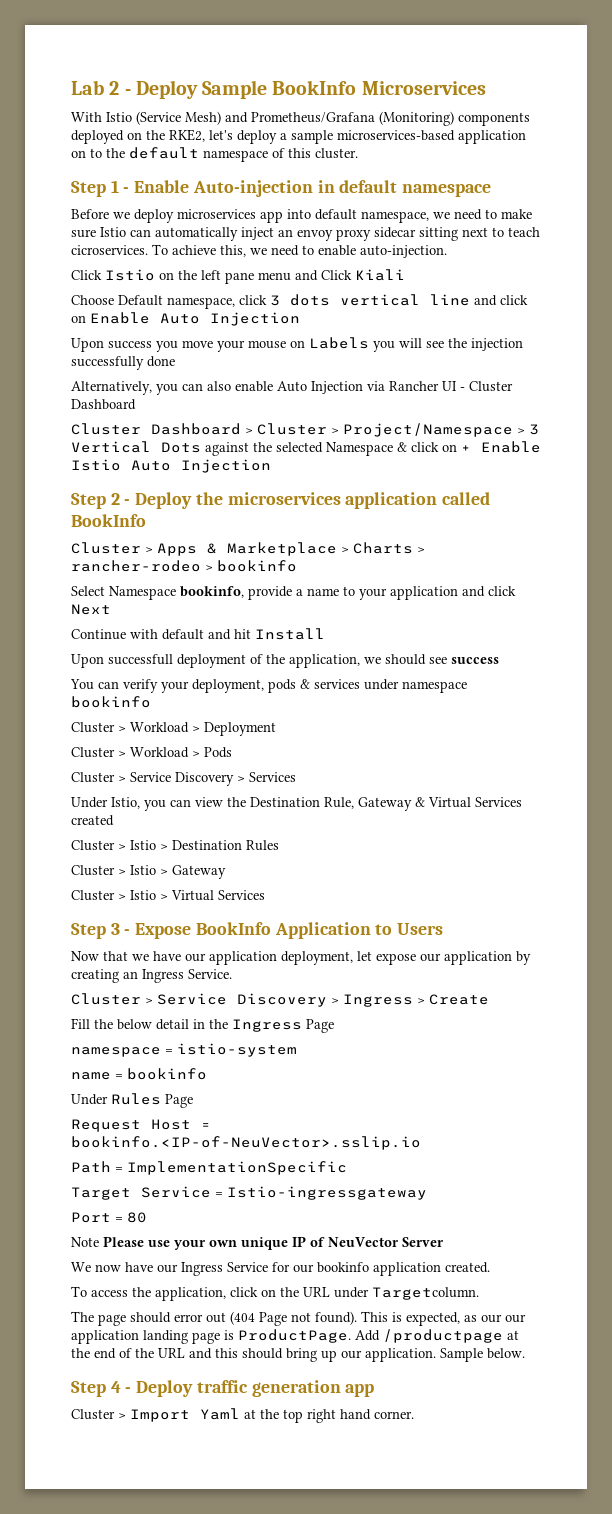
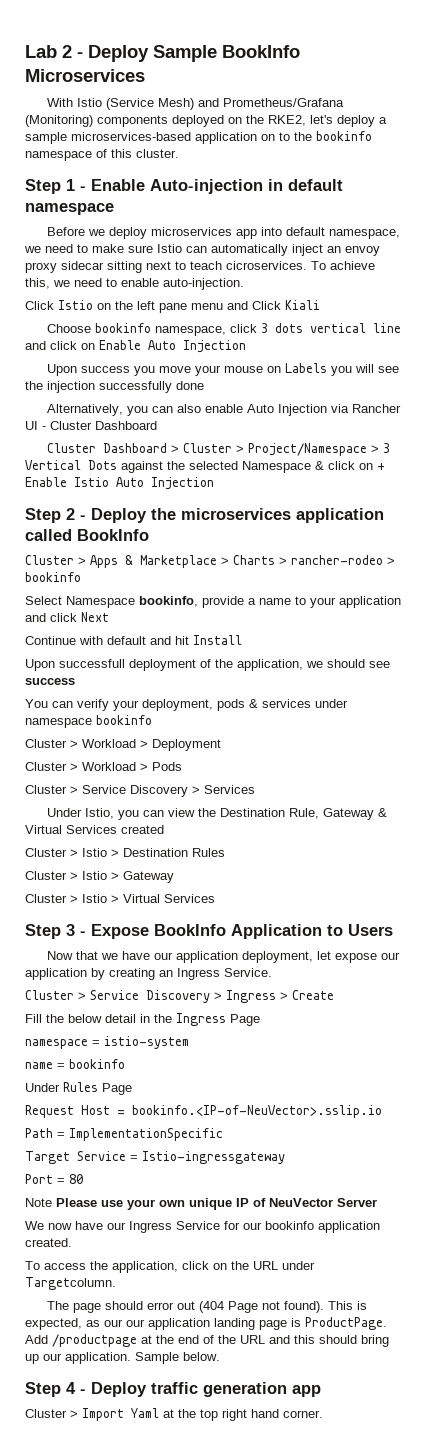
[129,147,199,159] default -> [316,131,372,141] bookinfo
[118,295,163,306] Default -> [94,323,151,333] bookinfo

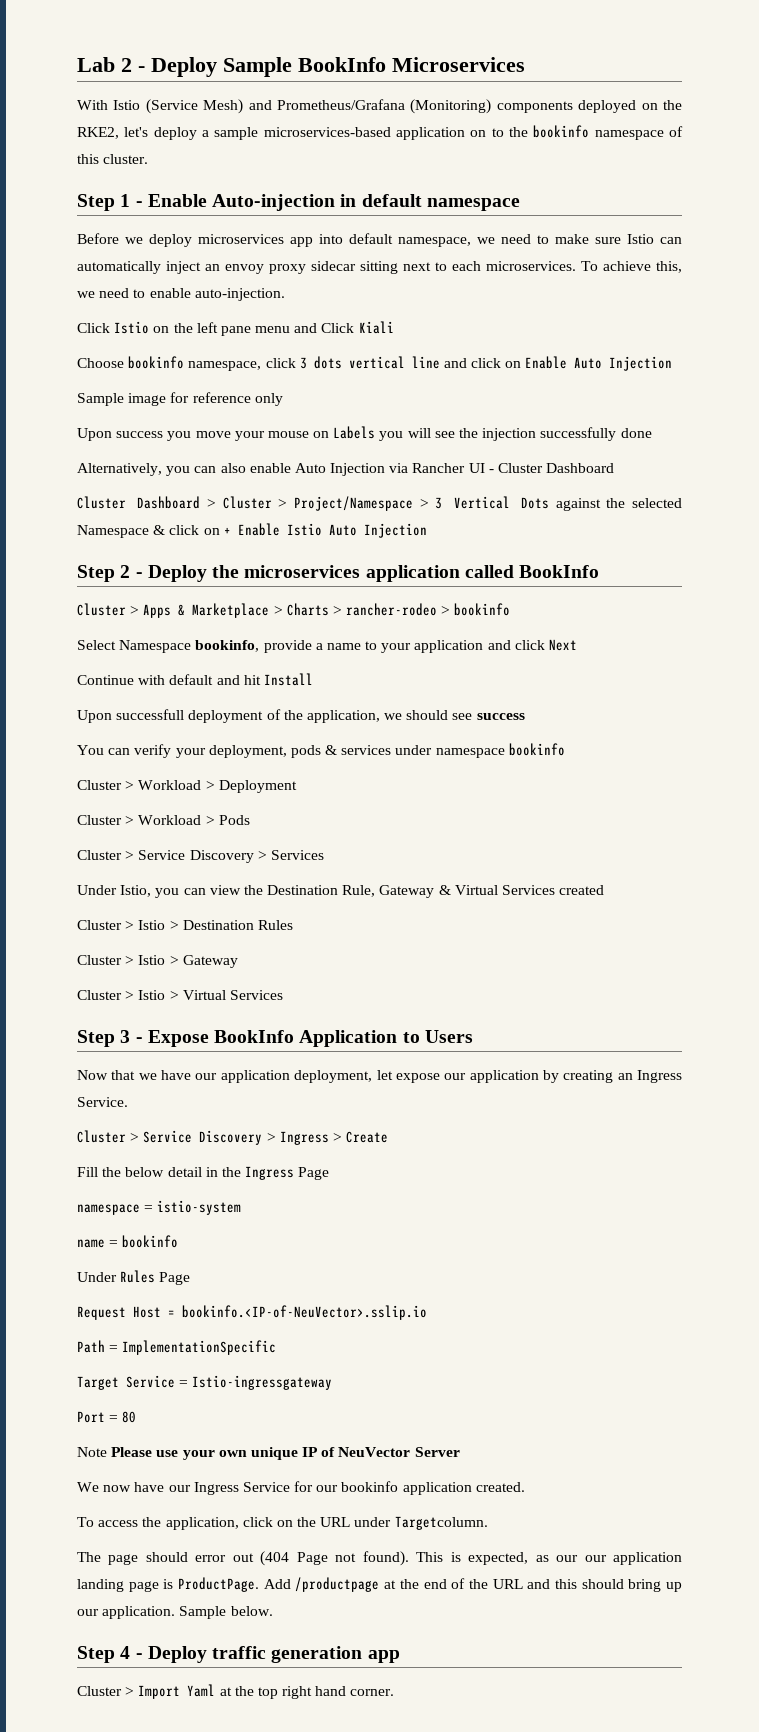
[190,261,307,270] teach cicroservices. -> [452,261,576,271] each microservices.
(246, 346) none -> [77,392,283,406] // Sample image for reference only

